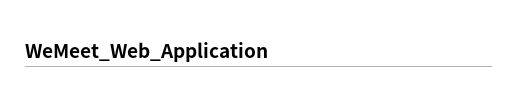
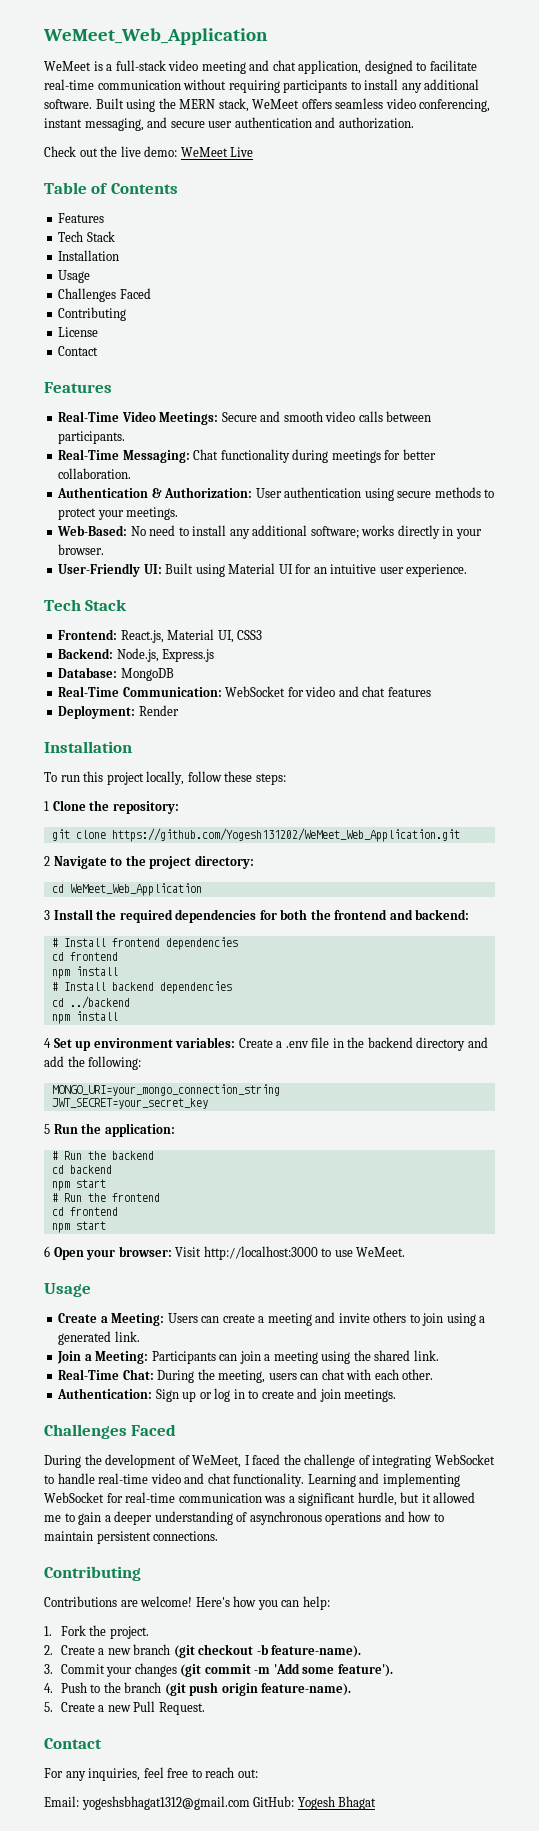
[25,42,268,62] WeMeet_Web_Application -> [43,28,268,45] [44,60,477,74] [44,79,480,93] [44,98,491,112] [44,117,414,131] [44,146,254,157] [44,182,178,194] [58,213,105,223] [58,231,115,242] [58,250,120,261] [58,270,91,283] [58,288,151,302] [58,307,127,321] [58,327,99,337] [58,346,99,356] [44,382,112,393] [58,411,432,425] [58,431,126,444] [58,449,436,463] [58,468,132,479] [57,487,495,501] [58,507,179,520] [57,525,482,539] [58,544,105,555] [58,563,468,577] [44,599,128,611] [58,629,263,643] [58,648,215,662] [58,667,174,681] [58,686,431,697] [58,705,179,719] [44,741,132,753] [44,771,286,785] [44,800,179,814] [51,828,460,842] [44,855,254,869] [51,883,202,896] [44,909,470,923] [51,937,238,950] [51,952,118,961] [51,966,118,979] [51,981,232,994] [51,996,130,1009] [51,1011,118,1024] [44,1037,488,1051] [44,1056,142,1070] [51,1084,280,1096] [51,1098,208,1109] [44,1123,175,1137] [51,1151,154,1160] [51,1165,112,1174] [51,1179,106,1191] [51,1193,160,1202] [51,1207,118,1216] [51,1221,106,1233] [44,1246,406,1260] [44,1283,91,1297] [58,1312,486,1326] [58,1331,140,1345] [57,1350,439,1364] [58,1369,434,1383] [57,1388,397,1402] [44,1424,177,1439] [44,1454,495,1468] [44,1473,460,1487] [44,1492,476,1506] [44,1511,444,1525] [44,1531,219,1544] [44,1566,141,1581] [44,1596,330,1610] [44,1625,149,1639] [44,1644,362,1658] [44,1663,393,1677] [44,1682,352,1696] [44,1701,205,1715] [44,1738,102,1749] [44,1767,258,1781] [44,1796,377,1810] WeMeet_Web_Application // WeMeet is a full-stack video meeting and chat application, designed to facilitate real-time communication without requiring participants to install any additional software. Built using the MERN stack, WeMeet offers seamless video conferencing, instant messaging, and secure user authentication and authorization. // Check out the live demo: WeMeet Live // Table of Contents // Features // Tech Stack // Installation // Usage // Challenges Faced // Contributing // License // Contact // Features // Real-Time Video Meetings: Secure and smooth video calls between participants. // Real-Time Messaging: Chat functionality during meetings for better collaboration. // Authentication & Authorization: User authentication using secure methods to protect your meetings. // Web-Based: No need to install any additional software; works directly in your browser. // User-Friendly UI: Built using Material UI for an intuitive user experience. // Tech Stack // Frontend: React.js, Material UI, CSS3 // Backend: Node.js, Express.js // Database: MongoDB // Real-Time Communication: WebSocket for video and chat features // Deployment: Render // Installation // To run this project locally, follow these steps: // 1 Clone the repository: // git clone https://github.com/Yogesh131202/WeMeet_Web_Application.git // 2 Navigate to the project directory: // cd WeMeet_Web_Application // 3 Install the required dependencies for both the frontend and backend: // # Install frontend dependencies // cd frontend // npm install // # Install backend dependencies // cd ../backend // npm install // 4 Set up environment variables: Create a .env file in the backend directory and add the following: // MONGO_URI=your_mongo_connection_string // JWT_SECRET=your_secret_key // 5 Run the application: // # Run the backend // cd backend // npm start // # Run the frontend // cd frontend // npm start // 6 Open your browser: Visit http://localhost:3000 to use WeMeet. // Usage // Create a Meeting: Users can create a meeting and invite others to join using a generated link. // Join a Meeting: Participants can join a meeting using the shared link. // Real-Time Chat: During the meeting, users can chat with each other. // Authentication: Sign up or log in to create and join meetings. // Challenges Faced // During the development of WeMeet, I faced the challenge of integrating WebSocket to handle real-time video and chat functionality. Learning and implementing WebSocket for real-time communication was a significant hurdle, but it allowed me to gain a deeper understanding of asynchronous operations and how to maintain persistent connections. // Contributing // Contributions are welcome! Here's how you can help: // 1. Fork the project. // 2. Create a new branch (git checkout -b feature-name). // 3. Commit your changes (git commit -m 'Add some feature'). // 4. Push to the branch (git push origin feature-name). // 5. Create a new Pull Request. // Contact // For any inquiries, feel free to reach out: // Email: yogeshsbhagat1312@gmail.com GitHub: Yogesh Bhagat

